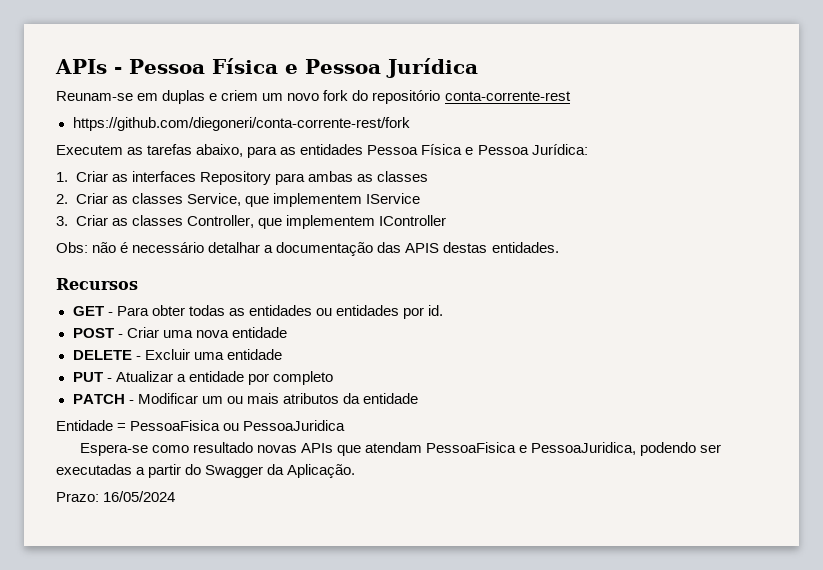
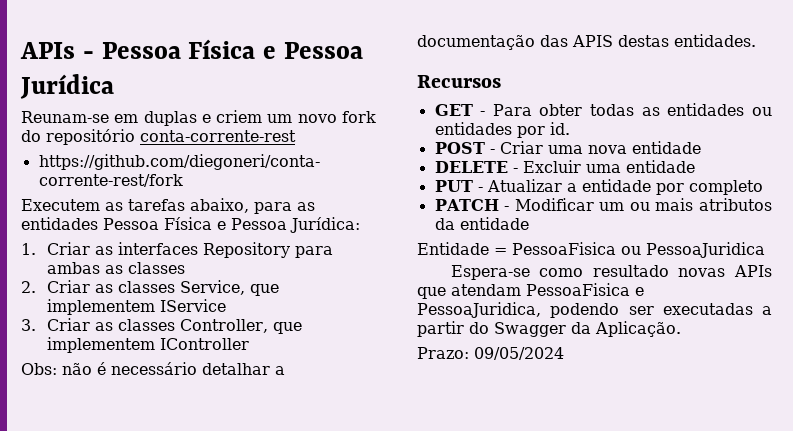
[103,491,176,502] 16/05/2024 -> [474,347,564,360] 09/05/2024

